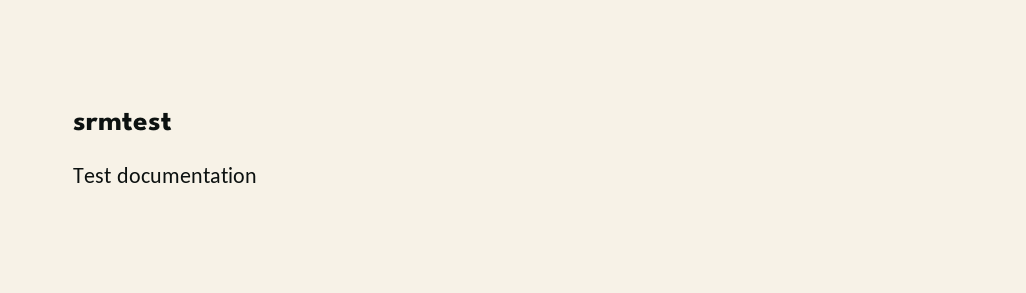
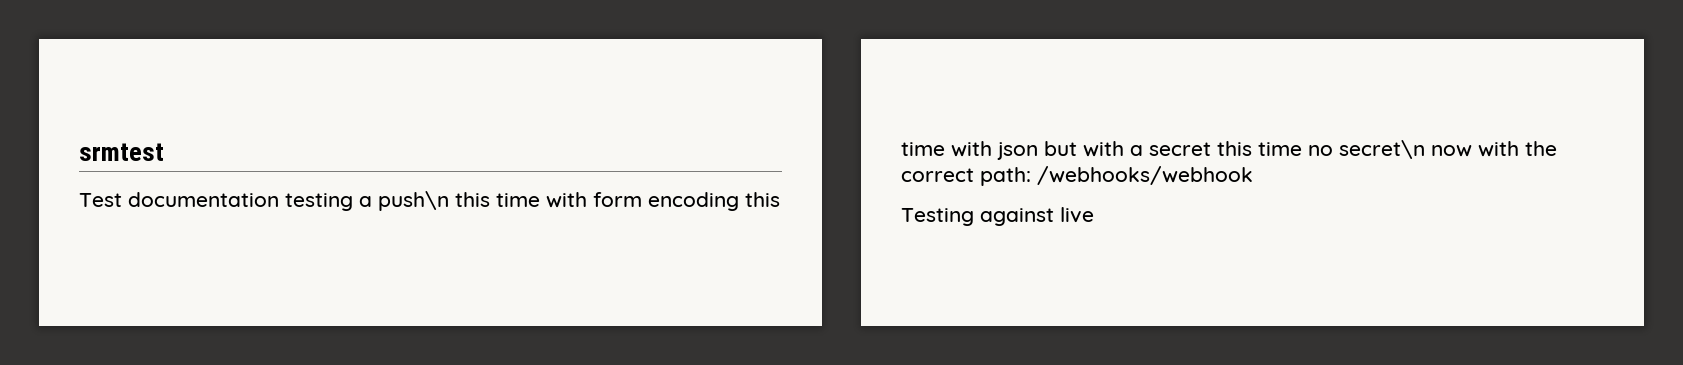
(257, 175) none -> [285,191,780,211] [901,140,1557,160] [901,166,1253,186] [901,207,1094,226] testing a push\n this time with form encoding this time with json but with a secret this time no secret\n now with the correct path: /webhooks/webhook // Testing against live

